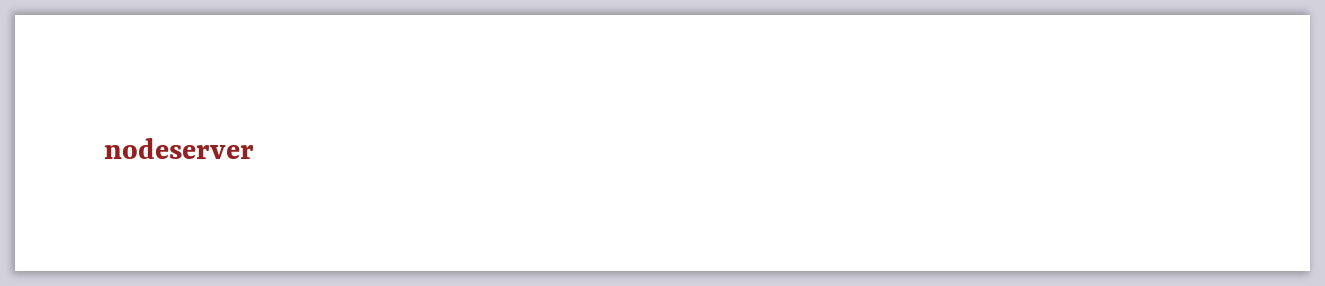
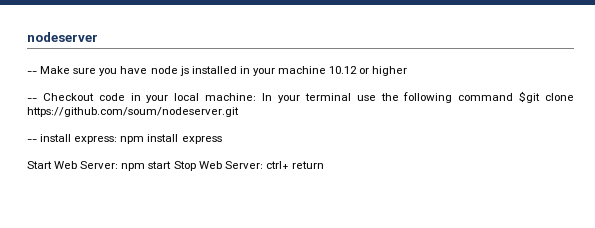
(254, 148) none -> [27,66,408,76] [27,91,575,103] [27,107,239,117] [27,134,222,144] [27,161,324,171] // -- Make sure you have node js installed in your machine 10.12 or higher // -- Checkout code in your local machine: In your terminal use the following command $git clone https://github.com/soum/nodeserver.git // -- install express: npm install express // Start Web Server: npm start Stop Web Server: ctrl+ return

